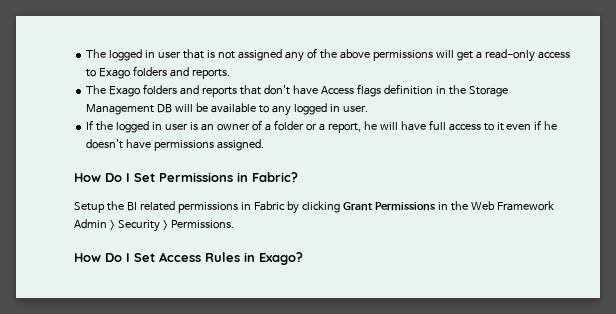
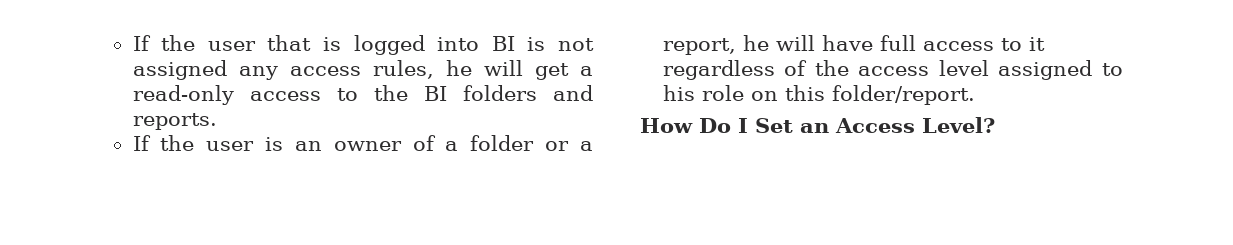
[86,48,433,62] The logged in user that is not assigned any of the above permissions -> [132,35,594,55] [132,60,472,80] If the user that is logged into BI is not assigned any access rules, he
[99,68,131,79] Exago -> [373,85,447,101] the BI
[86,84,508,97] [86,103,368,116] [86,120,163,133] // The Exago folders and reports that don't have Access flags definition in the Storage Management DB will be available to any logged in user. // If the logged in -> [132,135,195,151] // If the
[506,120,558,130] [86,139,265,151] [74,172,298,182] [74,201,554,214] [74,219,234,232] [74,252,303,265] even if he doesn't have permissions assigned. // How Do I Set Permissions in Fabric? // Setup the BI related permissions in Fabric by clicking Grant Permissions in the Web Framework Admin > Security > Permissions. // How Do I Set Access Rules in Exago? -> [662,60,1123,80] [662,85,975,105] [640,117,995,133] regardless of the access level assigned to his role on this folder/report. // How Do I Set an Access Level?

